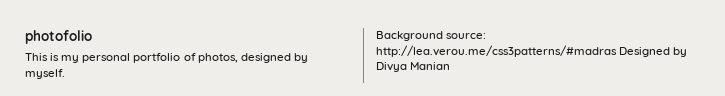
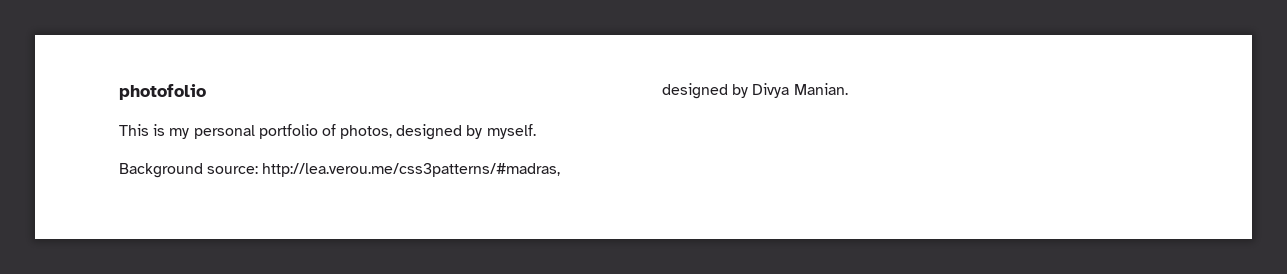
[376,45,671,57] http://lea.verou.me/css3patterns/#madras Designed -> [262,163,561,177] [662,83,728,99] http://lea.verou.me/css3patterns/#madras, designed
[410,62,451,70] Manian -> [793,83,848,95] Manian.

